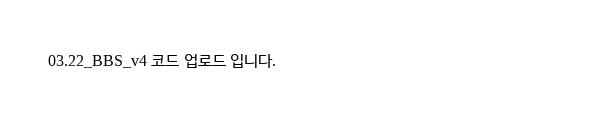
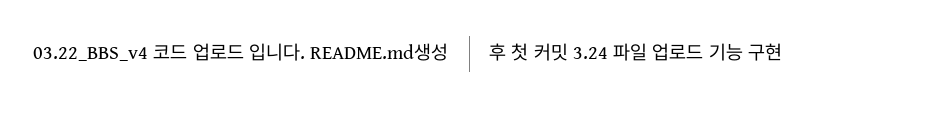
(276, 61) none -> [310,43,782,61] README.md생성 후 첫 커밋 3.24 파일 업로드 기능 구현

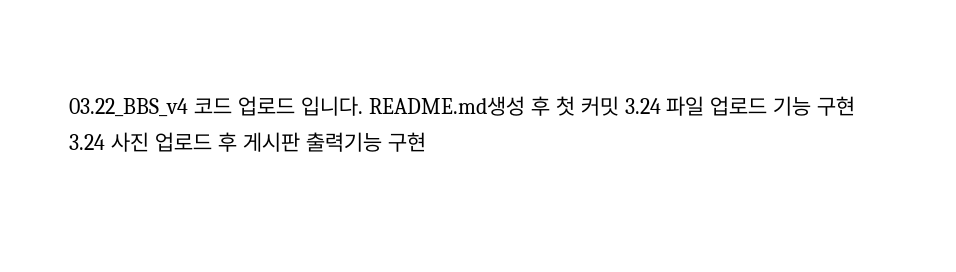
(782, 52) none -> [69,132,426,152] 3.24 사진 업로드 후 게시판 출력기능 구현

